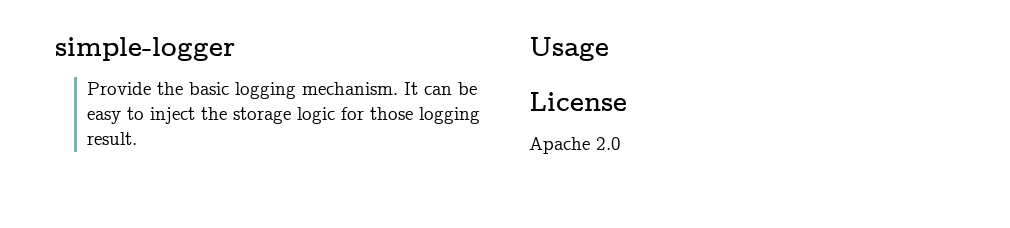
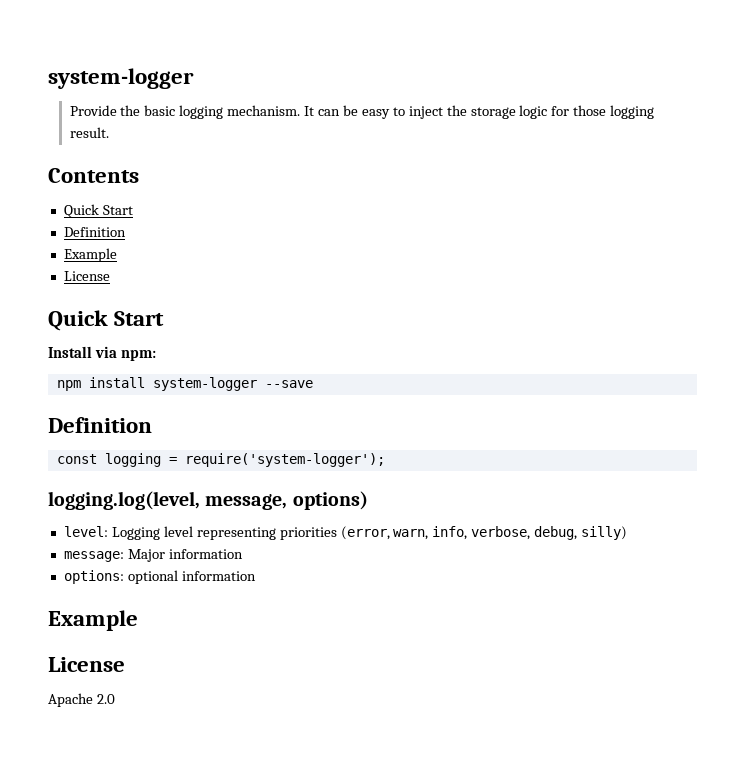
[55,37,235,61] simple-logger -> [48,68,194,89] system-logger
[529,37,609,61] Usage -> [48,168,139,183] [63,204,133,218] [63,227,126,237] [63,248,117,262] [63,271,110,281] [48,310,165,331] [48,346,156,361] [56,377,313,391] [48,417,152,433] [56,453,385,467] [48,491,368,510] [63,526,628,540] [63,549,243,562] [63,570,256,584] [48,610,138,631] Contents // Quick Start // Definition // Example // License // Quick Start // Install via npm: // npm install system-logger --save // Definition // const logging = require('system-logger'); // logging.log(level, message, options) // level: Logging level representing priorities (error, warn, info, verbose, debug, silly) // message: Major information // options: optional information // Example

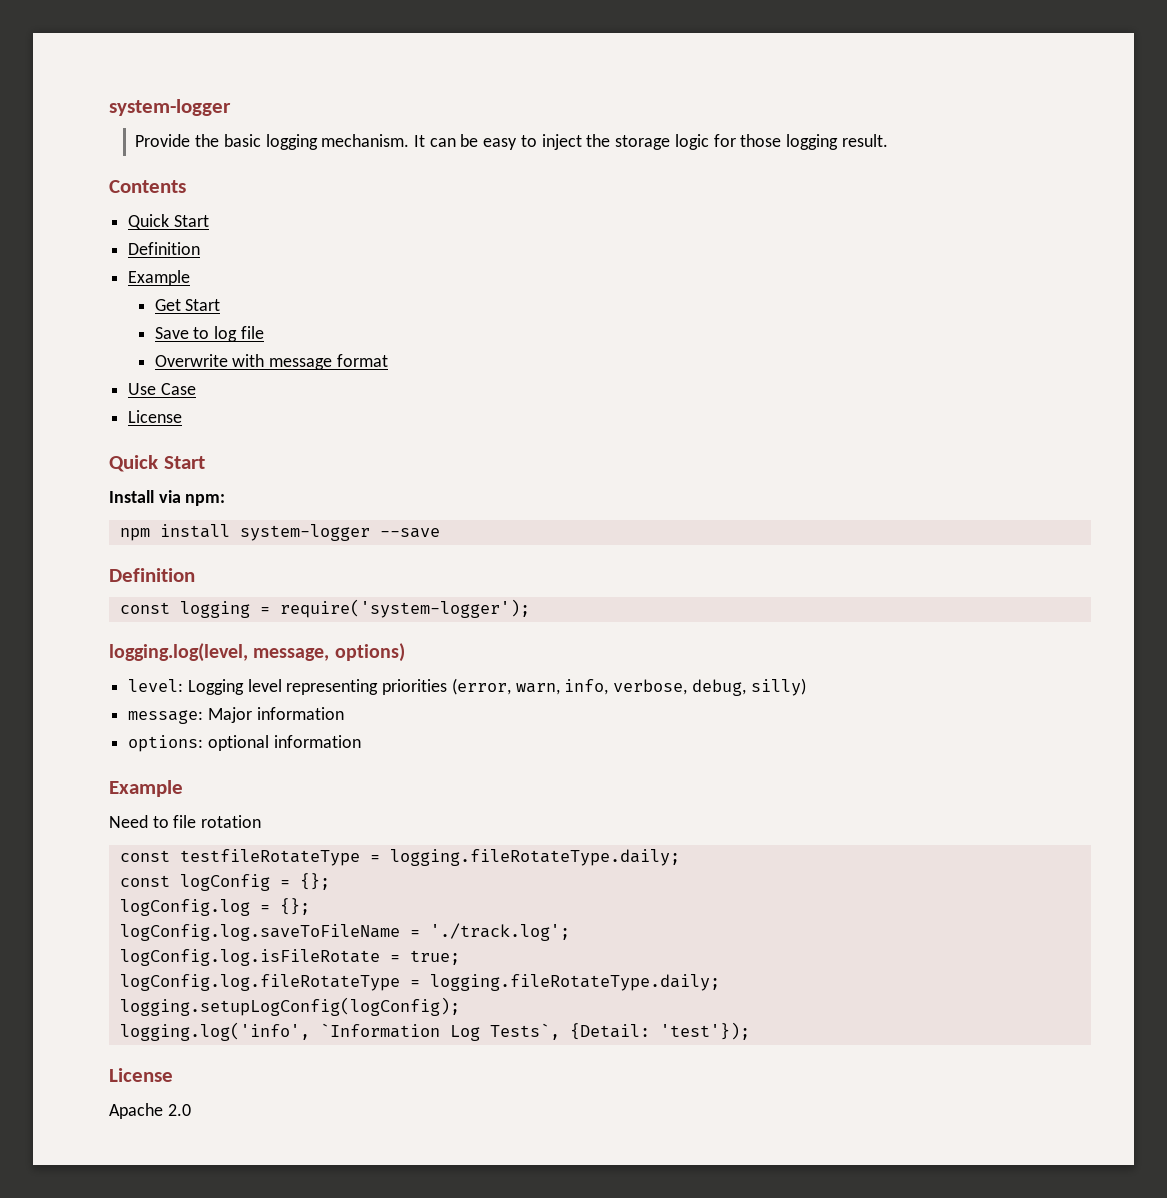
(117, 255) none -> [154,299,221,311] [154,326,264,342] [154,354,388,370] [128,383,196,395] // Get Start // Save to log file // Overwrite with message format // Use Case
(138, 620) none -> [109,815,262,828] [119,849,680,866] [119,873,330,891] [119,898,310,916] [119,923,570,941] [119,949,460,966] [119,974,720,991] [119,997,460,1016] [119,1022,750,1041] // Need to file rotation // const testfileRotateType = logging.fileRotateType.daily; // const logConfig = {}; // logConfig.log = {}; // logConfig.log.saveToFileName = './track.log'; // logConfig.log.isFileRotate = true; // logConfig.log.fileRotateType = logging.fileRotateType.daily; // logging.setupLogConfig(logConfig); // logging.log('info', `Information Log Tests`, {Detail: 'test'});

